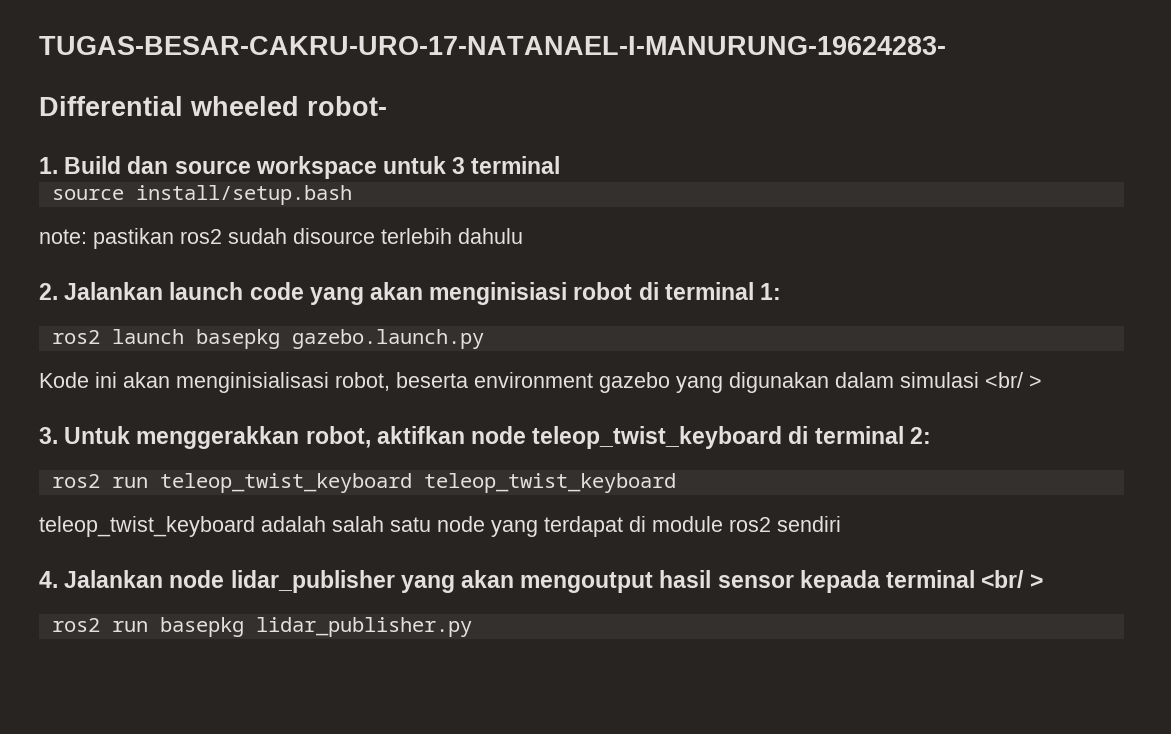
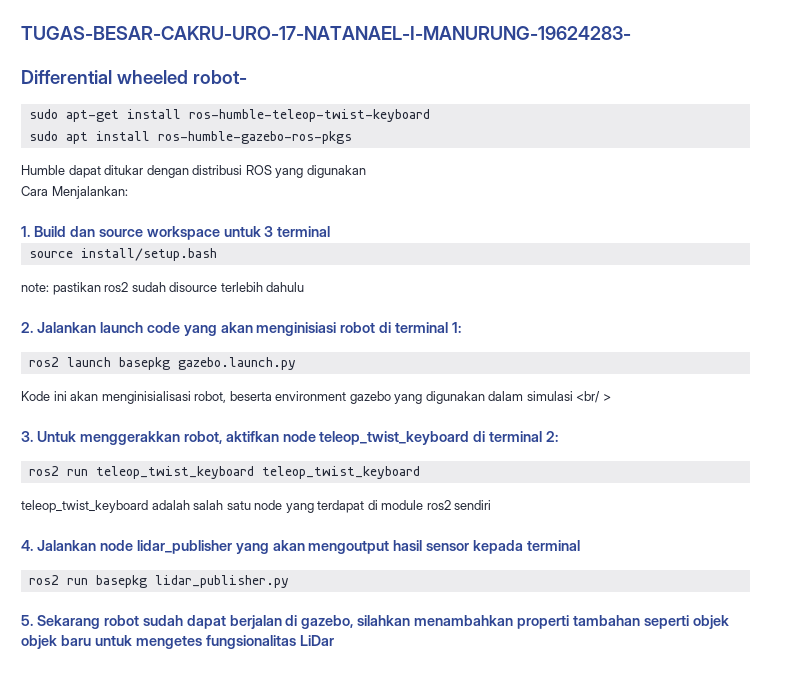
(387, 106) none -> [28,109,430,122] [28,131,352,144] [21,165,366,178] [21,186,128,199] // sudo apt-get install ros-humble-teleop-twist-keyboard // sudo apt install ros-humble-gazebo-ros-pkgs // Humble dapat ditukar dengan distribusi ROS yang digunakan // Cara Menjalankan:
[981,570,1043,588] <br/ > -> (581, 545) none
(472, 627) none -> [21,615,729,629] [21,635,334,649] // 5. Sekarang robot sudah dapat berjalan di gazebo, silahkan menambahkan properti tambahan seperti objek objek baru untuk mengetes fungsionalitas LiDar

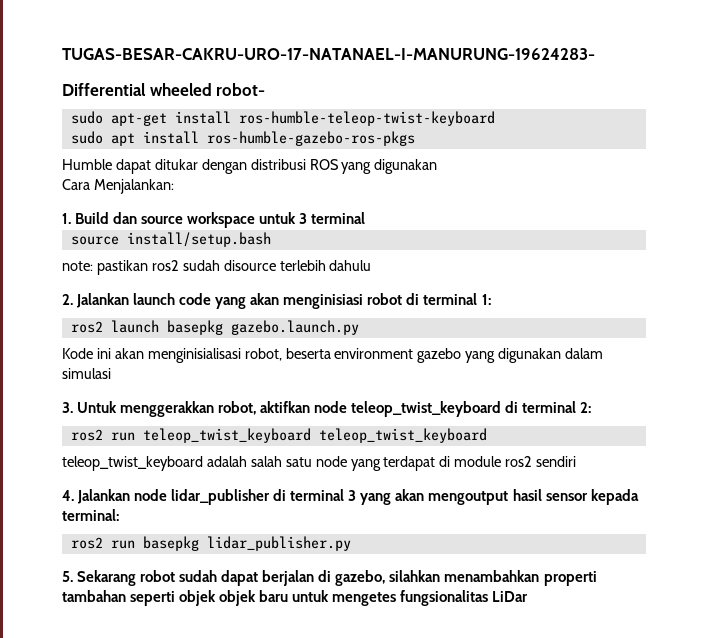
[576,391,611,403] <br/ > -> (111, 373) none
(232, 547) none -> [273,489,357,501] di terminal 3
[527,540,581,551] terminal -> [62,509,119,521] terminal:

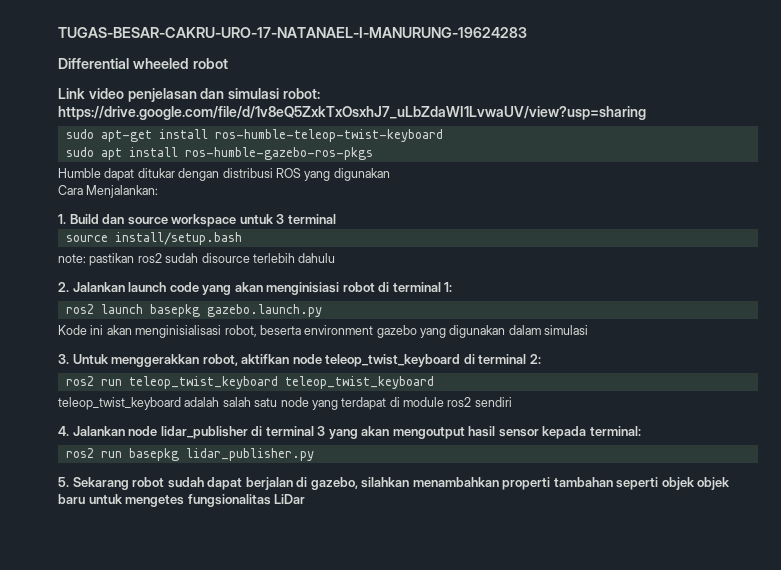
[62,48,595,60] TUGAS-BESAR-CAKRU-URO-17-NATANAEL-I-MANURUNG-19624283- -> [58,27,527,38] TUGAS-BESAR-CAKRU-URO-17-NATANAEL-I-MANURUNG-19624283
[216,83,266,96] robot- -> [192,58,228,69] [58,88,320,102] [58,106,646,120] robot // Link video penjelasan dan simulasi robot: https://drive.google.com/file/d/1v8eQ5ZxkTxOsxhJ7_uLbZdaWI1LvwaUV/view?usp=sharing

